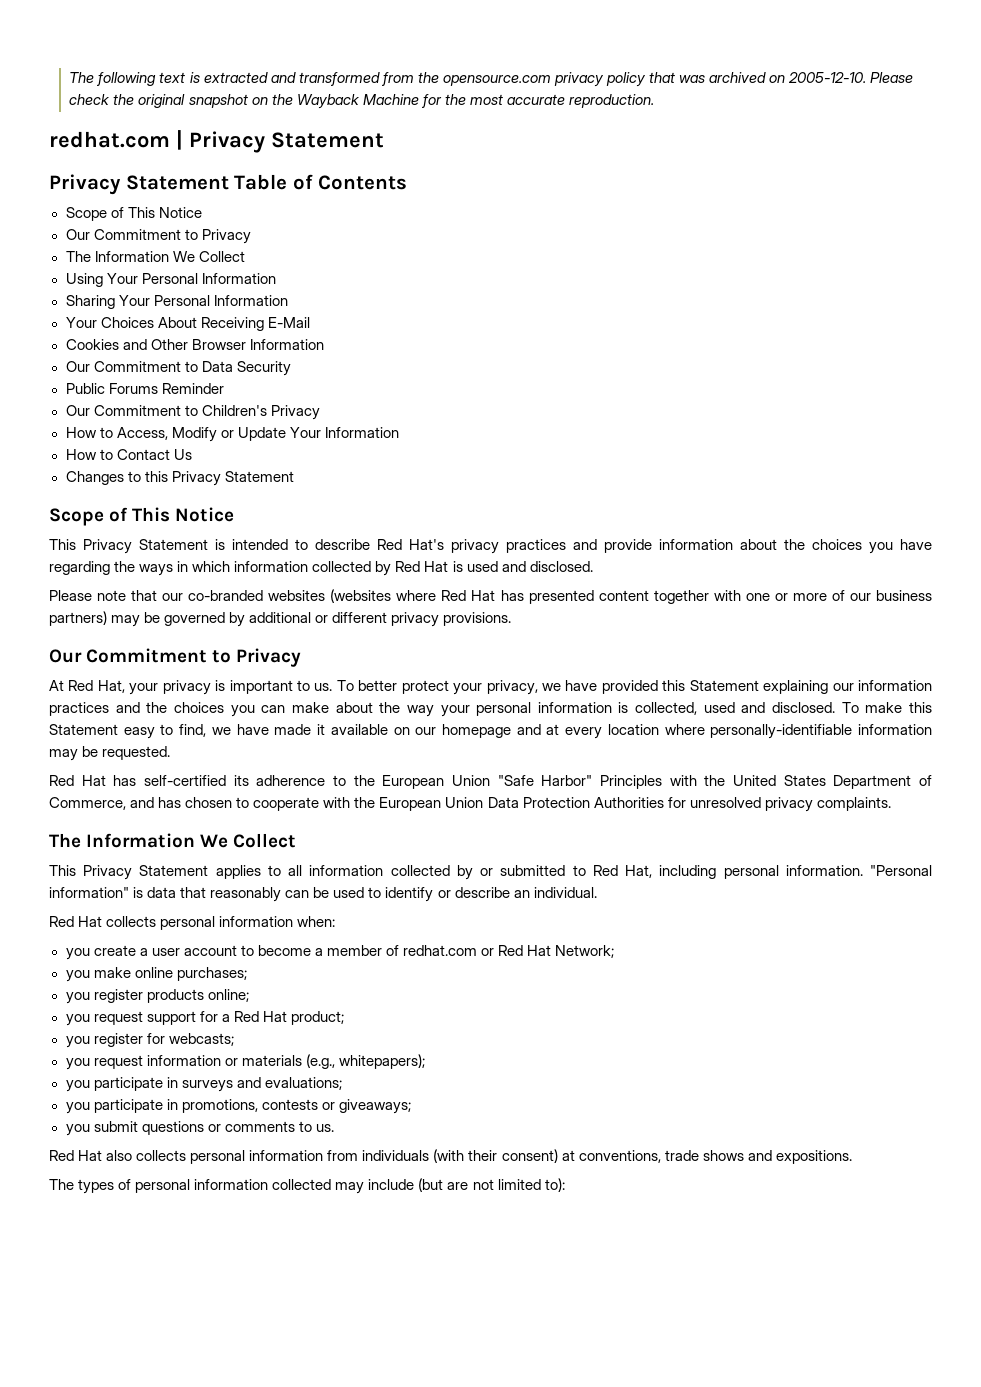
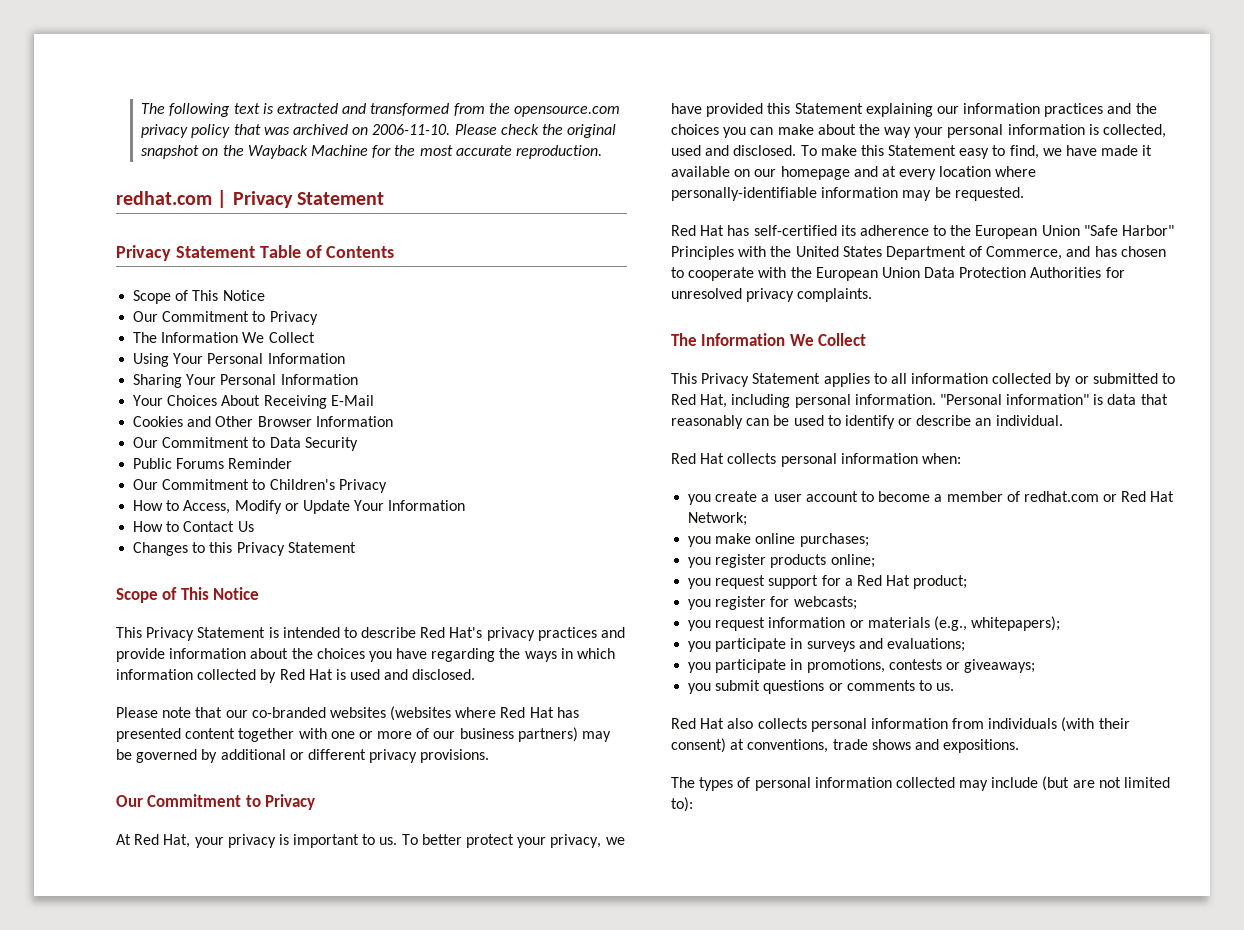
[788,72,867,83] 2005-12-10. -> [372,124,451,135] 2006-11-10.

